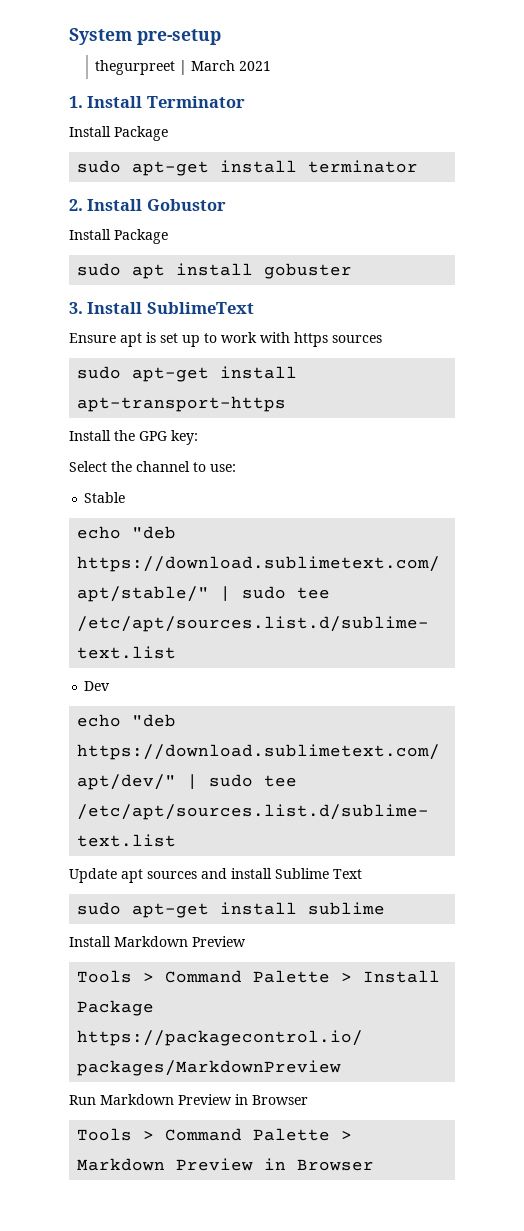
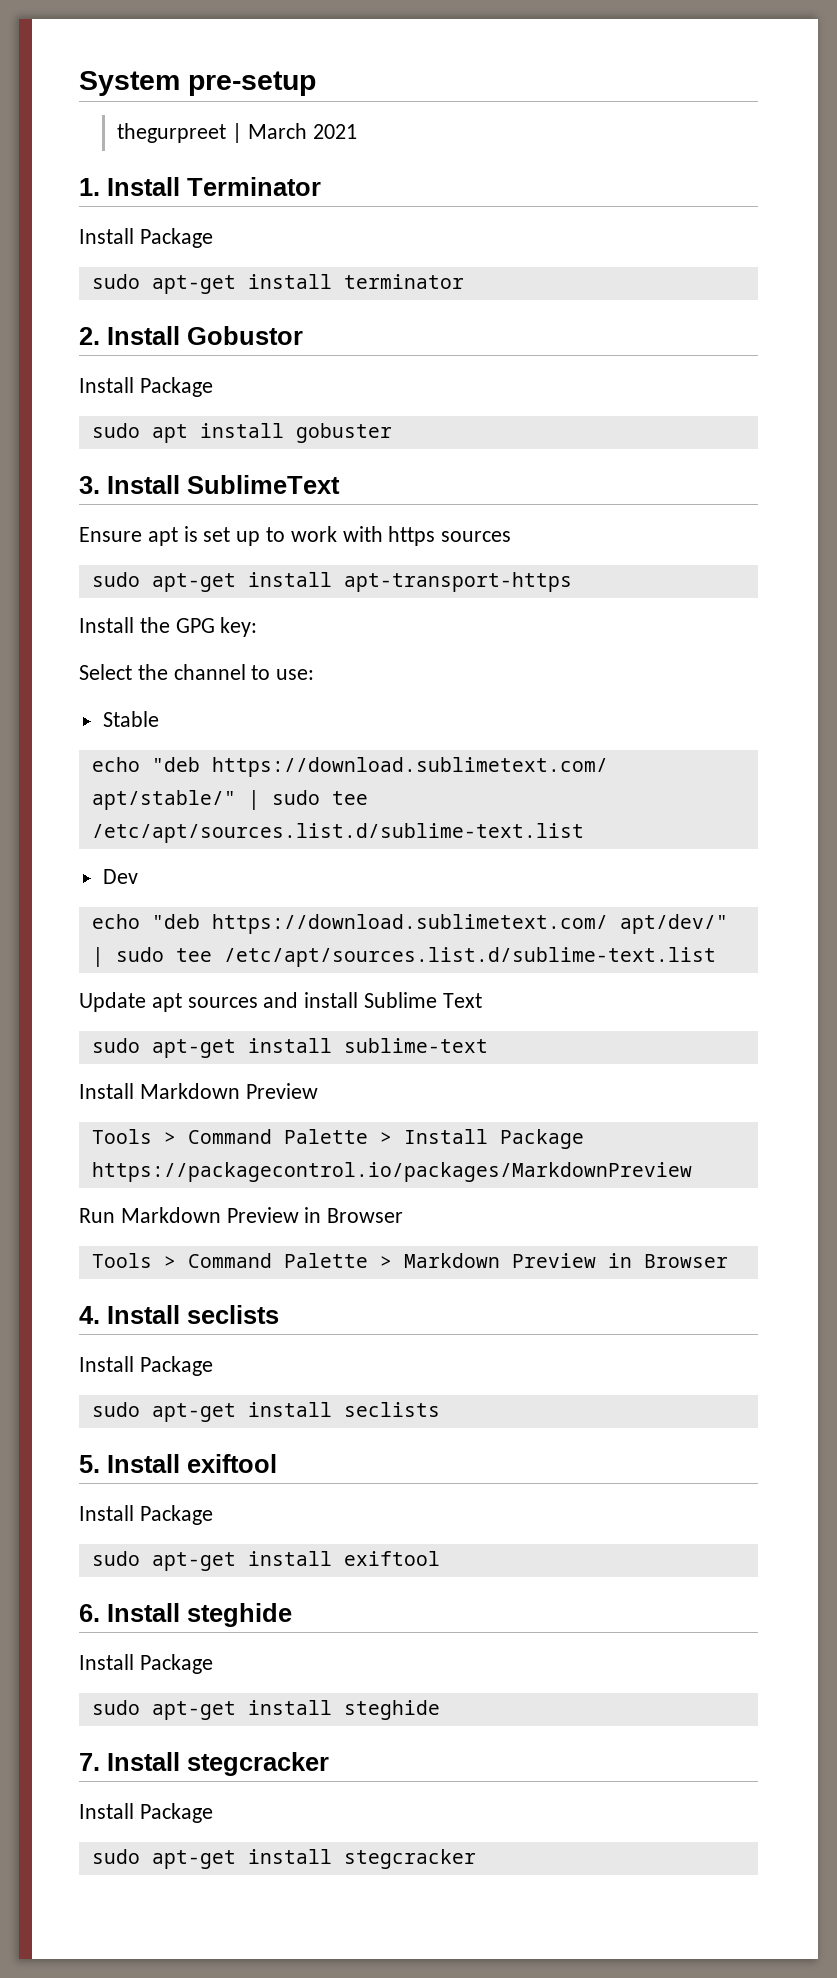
[308,902,386,915] sublime -> [343,1038,488,1053] sublime-text
(375, 1165) none -> [79,1305,279,1324] [79,1356,213,1376] [91,1402,440,1422] [79,1454,277,1473] [79,1505,213,1525] [91,1551,440,1571] [79,1603,292,1627] [79,1654,213,1674] [91,1700,440,1720] [79,1752,329,1776] [79,1803,213,1823] [91,1849,476,1869] // 4. Install seclists // Install Package // sudo apt-get install seclists // 5. Install exiftool // Install Package // sudo apt-get install exiftool // 6. Install steghide // Install Package // sudo apt-get install steghide // 7. Install stegcracker // Install Package // sudo apt-get install stegcracker

